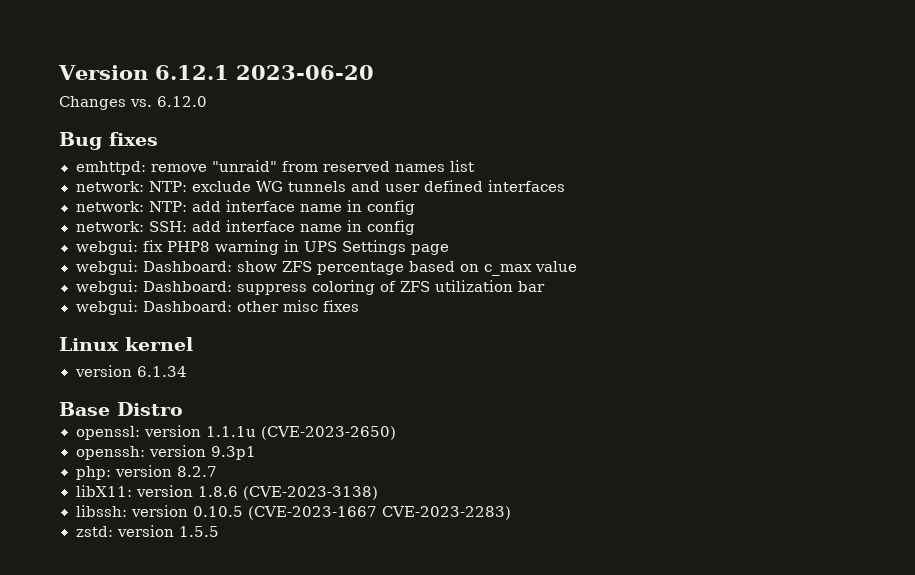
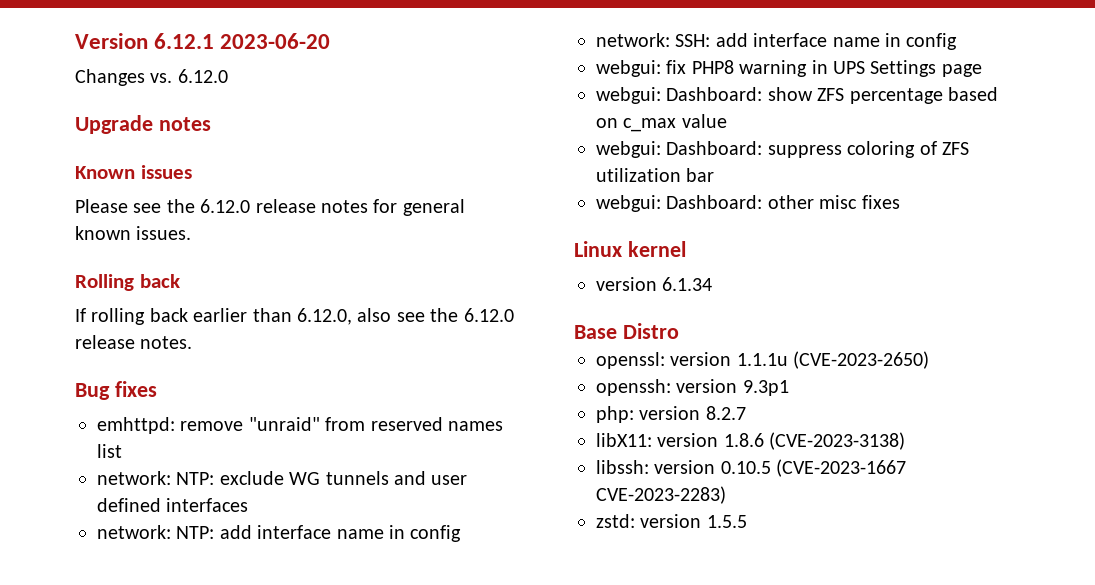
(207, 101) none -> [75,115,211,134] [75,165,192,179] [75,199,465,216] [75,226,192,240] [75,274,180,291] [75,308,514,325] [75,335,193,349] // Upgrade notes // Known issues // Please see the 6.12.0 release notes for general known issues. // Rolling back // If rolling back earlier than 6.12.0, also see the 6.12.0 release notes.

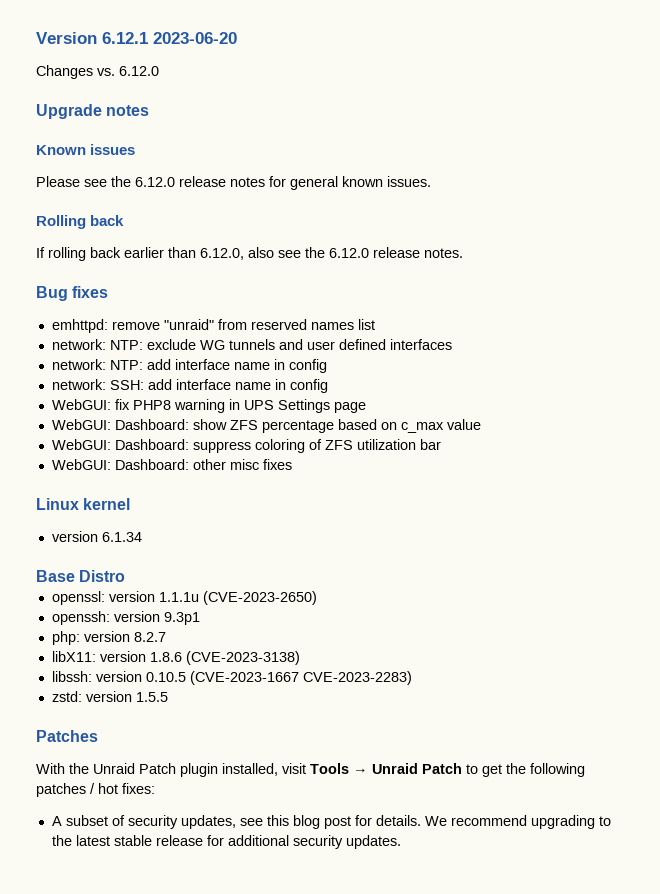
[596,60,661,77] webgui: -> [51,399,111,410] WebGUI:
[596,87,661,104] webgui: -> [51,419,111,430] WebGUI:
[596,141,661,158] webgui: -> [51,439,111,450] WebGUI:
[596,195,661,212] webgui: -> [51,459,111,470] WebGUI:
(747, 521) none -> [36,730,98,742] [36,763,585,777] [36,783,155,797] [51,815,611,829] [51,835,401,849] // Patches // With the Unraid Patch plugin installed, visit Tools → Unraid Patch to get the following patches / hot fixes: // A subset of security updates, see this blog post for details. We recommend upgrading to the latest stable release for additional security updates.

